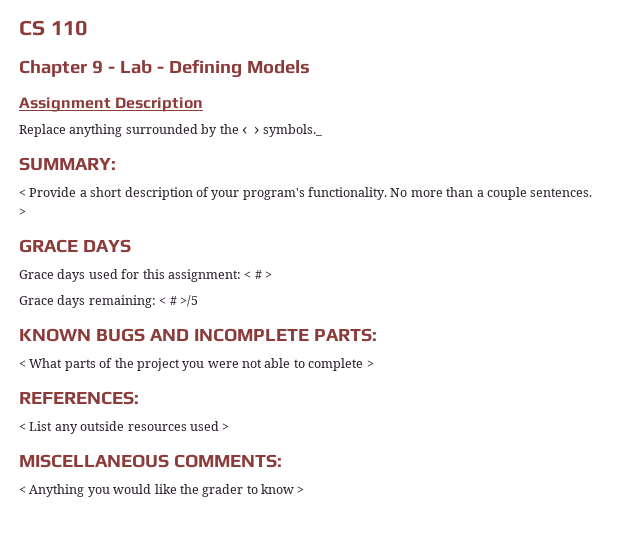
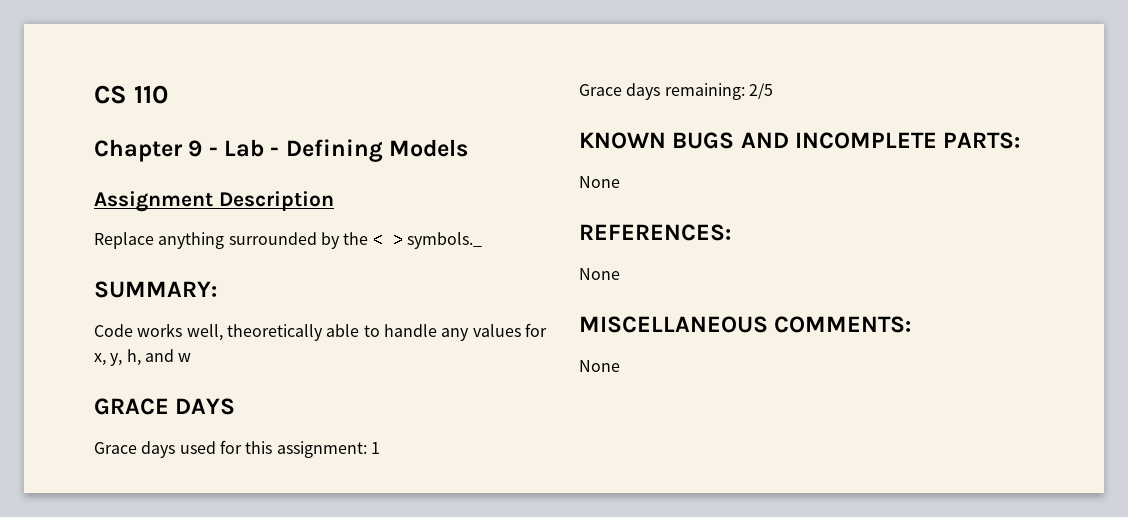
[19,187,593,200] [19,208,26,216] < Provide a short description of your program's functionality. No more than a couple sentences. > -> [94,323,547,341] [94,349,192,366] Code works well, theoretically able to handle any values for x, y, h, and w
[244,270,272,279] < # > -> [370,442,380,454] 1
[159,295,198,307] < # >/5 -> [748,83,773,99] 2/5
[19,358,374,371] [19,391,139,405] [19,421,230,434] [19,454,282,468] [19,484,305,497] < What parts of the project you were not able to complete > // REFERENCES: // < List any outside resources used > // MISCELLANEOUS COMMENTS: // < Anything you would like the grader to know > -> [579,176,620,188] [579,224,731,241] [579,268,620,280] [579,316,912,333] [579,360,620,372] None // REFERENCES: // None // MISCELLANEOUS COMMENTS: // None

